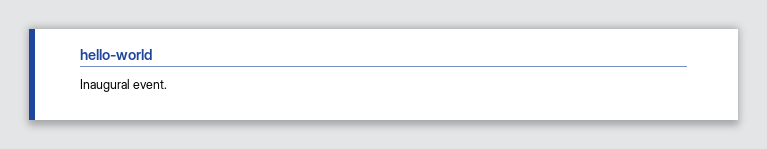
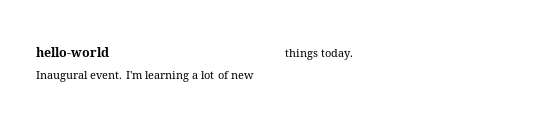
(168, 84) none -> [125,71,254,82] [285,49,353,60] I'm learning a lot of new things today.

